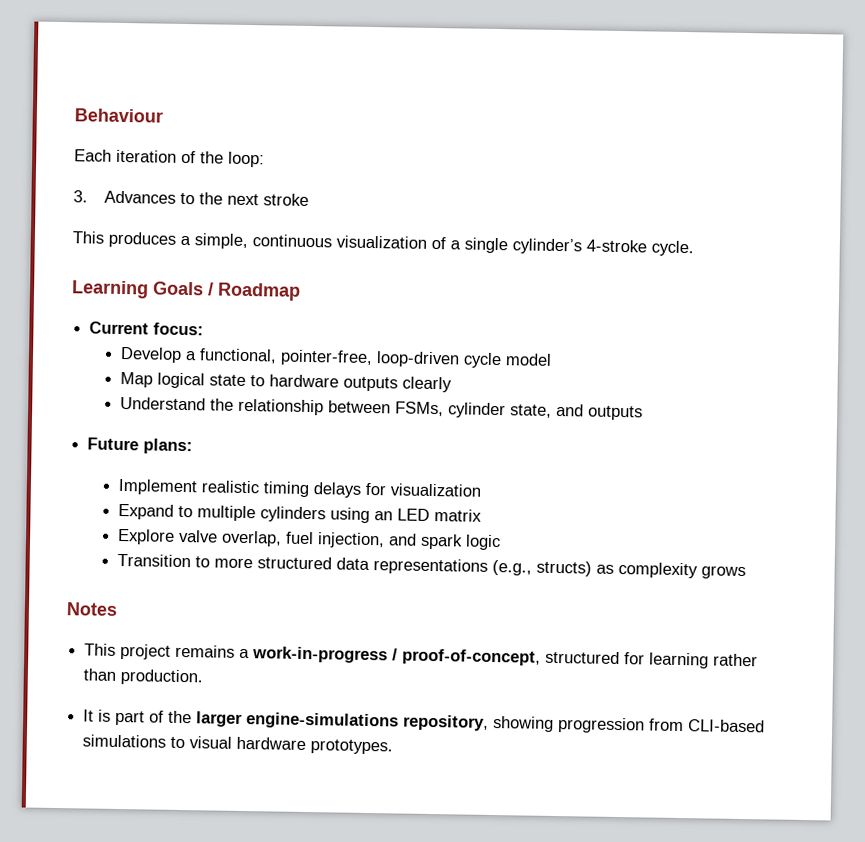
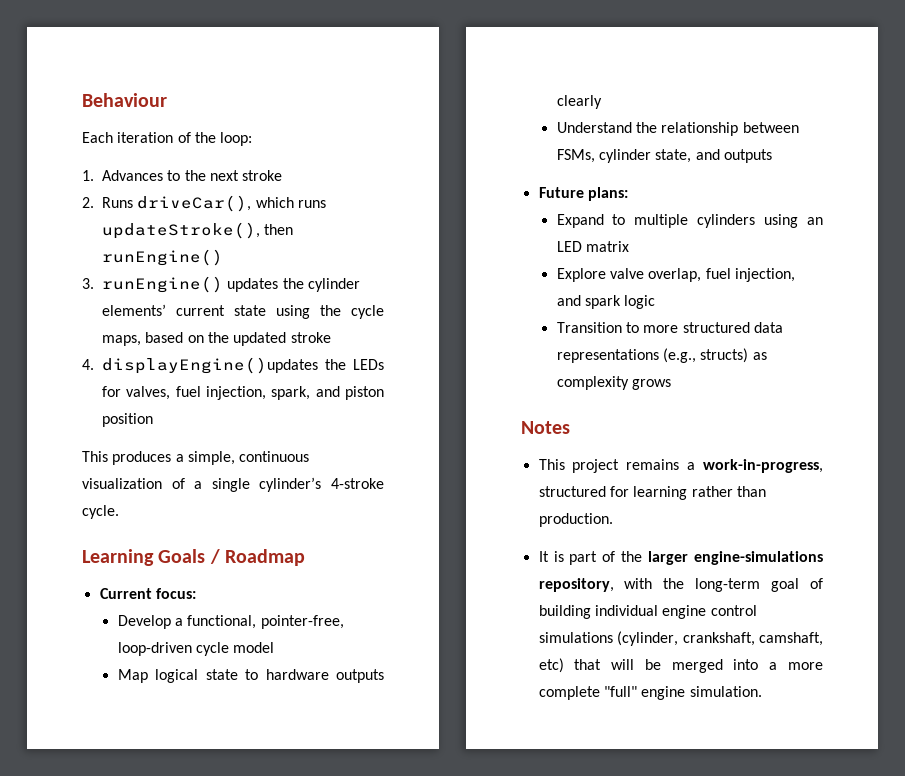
[73,190,88,203] 3. -> [82,170,94,181] 1.
(310, 199) none -> [82,195,326,212] [102,222,294,239] [102,249,223,266] [82,276,360,293] [102,304,384,319] [102,332,331,346] [82,357,384,374] [102,386,384,400] [102,413,153,427] // 2. Runs driveCar(), which runs updateStroke(), then runEngine() // 3. runEngine() updates the cylinder elements’ current state using the cycle maps, based on the updated stroke // 4. displayEngine()updates the LEDs for valves, fuel injection, spark, and piston position
[117,478,481,498] // Implement realistic timing delays for visualization -> (628, 194) none
[252,646,542,666] work-in-progress / proof-of-concept, -> [703,459,823,473] work-in-progress,
[493,716,766,734] [82,734,394,755] showing progression from CLI-based simulations to visual hardware prototypes. -> [624,578,823,592] [538,605,757,619] [538,631,823,646] [538,658,823,673] [538,686,762,700] with the long-term goal of building individual engine control simulations (cylinder, crankshaft, camshaft, etc) that will be merged into a more complete "full" engine simulation.

